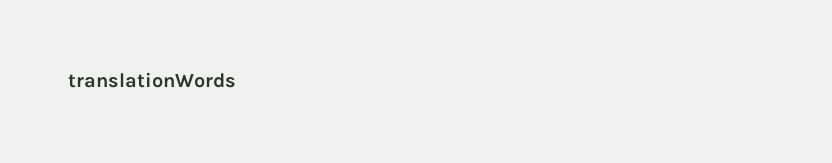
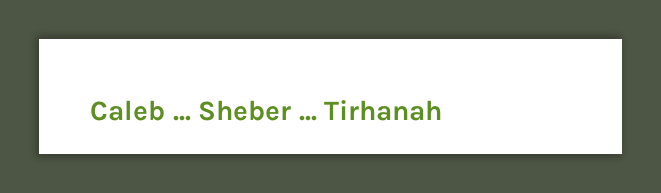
[68,72,236,88] translationWords -> [90,100,443,121] Caleb ... Sheber ... Tirhanah

